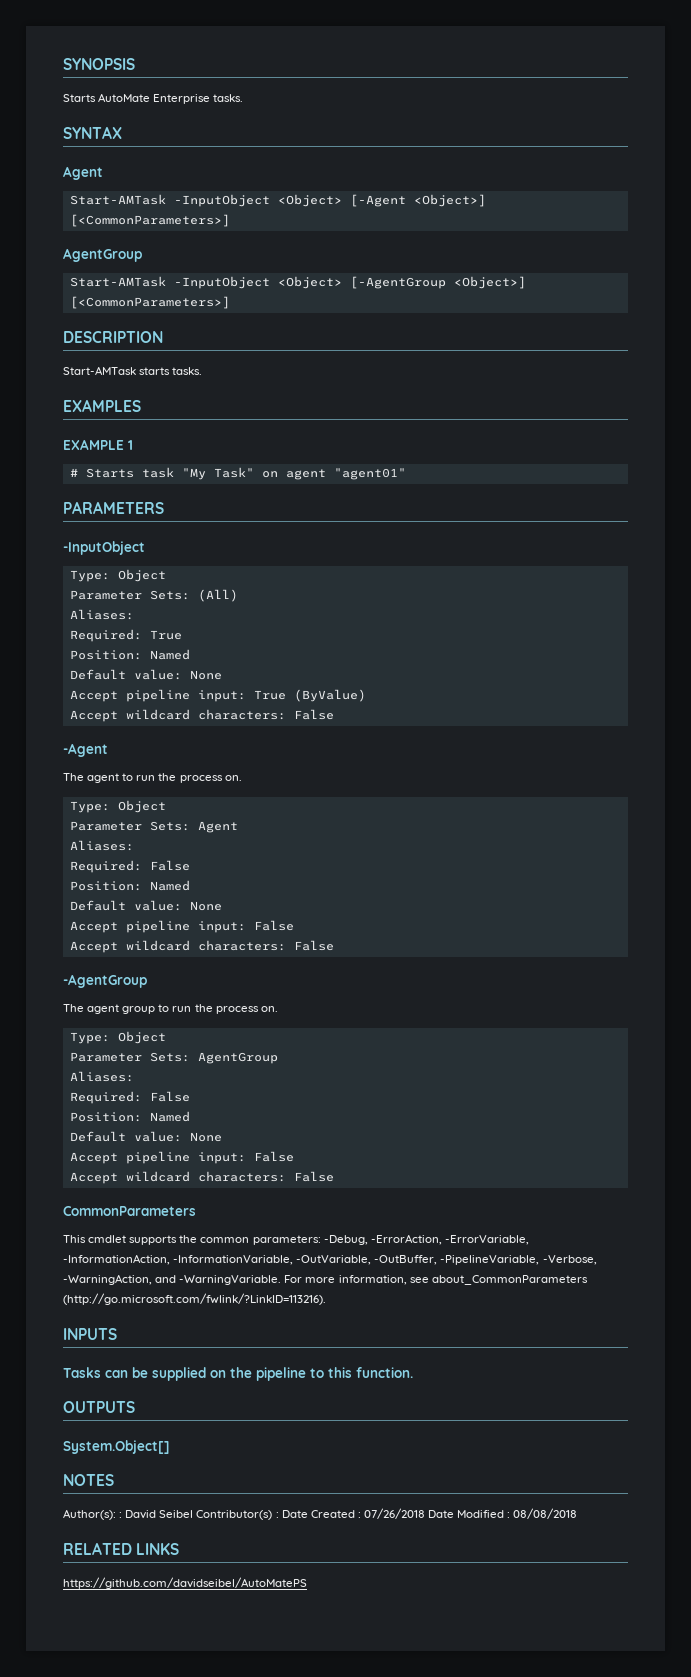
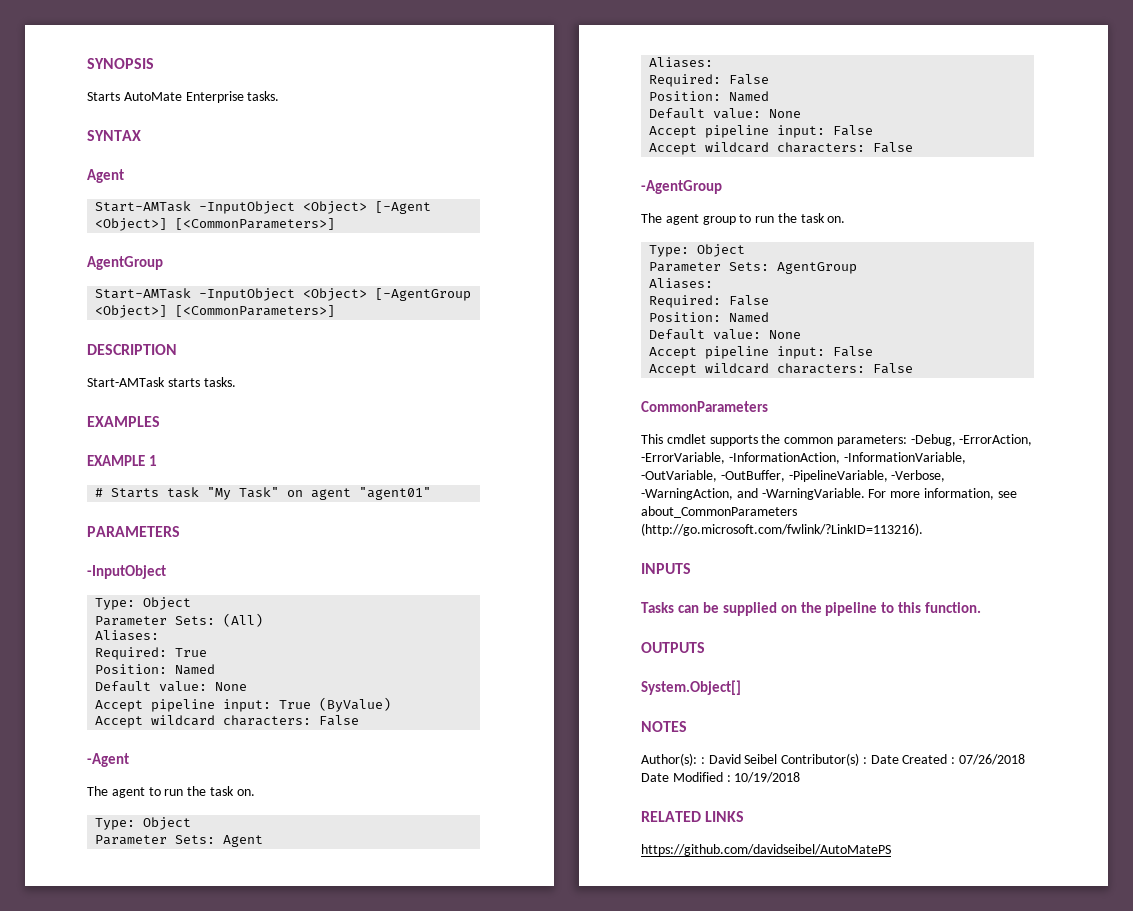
[179,775,223,783] process -> [209,786,234,796] task
[215,1006,259,1014] process -> [800,213,825,223] task
[513,1508,578,1519] 08/08/2018 -> [734,772,801,783] 10/19/2018

